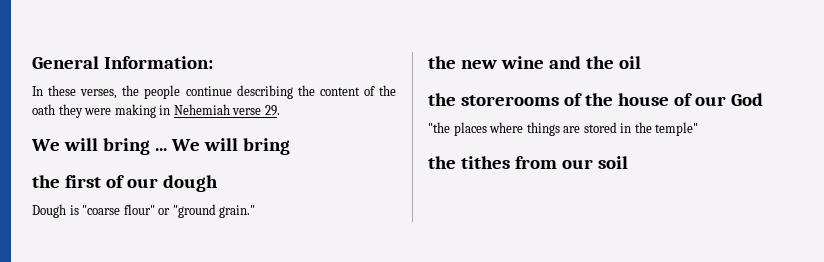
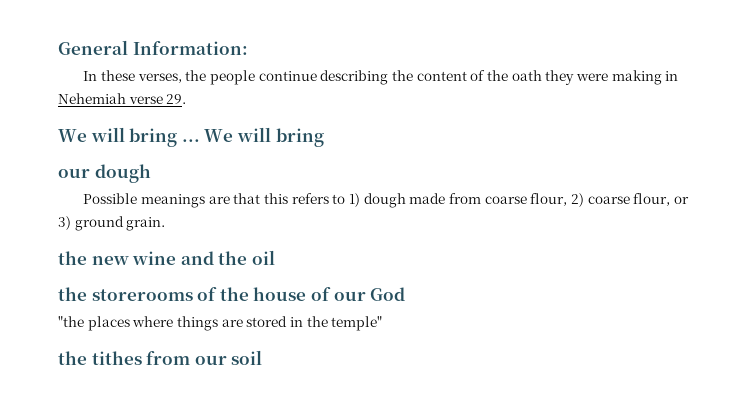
[32,175,124,188] the first of -> (324, 137) none
[32,204,256,218] Dough is "coarse flour" or "ground grain." -> [83,193,689,208] [58,216,166,231] Possible meanings are that this refers to 1) dough made from coarse flour, 2) coarse flour, or 3) ground grain.

